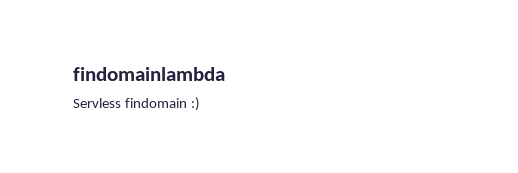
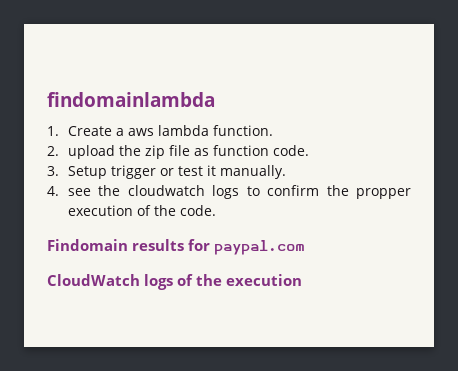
[73,97,200,111] Servless findomain :) -> [47,125,273,136] [47,145,309,159] [47,165,286,179] [47,185,411,199] [67,205,216,216] [47,239,306,255] [47,274,303,290] 1. Create a aws lambda function. // 2. upload the zip file as function code. // 3. Setup trigger or test it manually. // 4. see the cloudwatch logs to confirm the propper execution of the code. // Findomain results for paypal.com // CloudWatch logs of the execution

